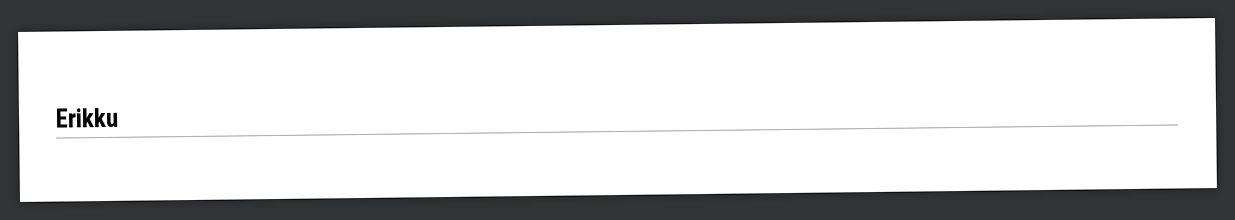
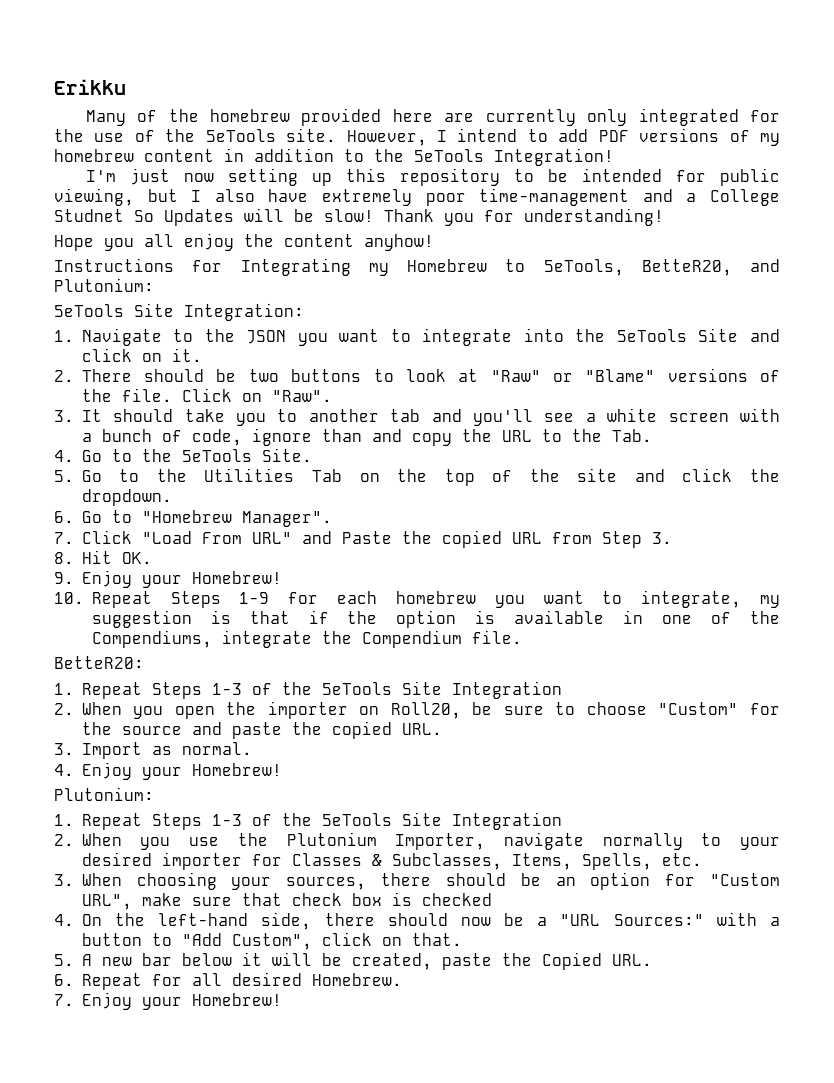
(119, 117) none -> [85,108,780,126] [54,128,781,146] [54,148,614,166] [85,168,780,186] [54,188,781,206] [54,208,664,226] [54,233,434,251] [54,258,780,276] [54,278,154,292] [54,303,304,321] [54,328,781,346] [81,348,202,362] [54,368,780,382] [81,388,332,402] [54,408,781,426] [81,428,652,446] [54,448,312,462] [54,468,780,486] [81,489,172,506] [54,510,332,527] [54,530,672,548] [54,550,152,564] [54,570,282,588] [54,590,780,608] [91,610,780,628] [91,630,522,648] [54,656,144,669] [54,681,562,699] [54,701,781,719] [81,721,442,739] [54,742,252,759] [54,762,282,780] [54,787,154,801] [54,812,562,830] [54,832,781,850] [81,852,702,870] [54,872,780,890] [81,892,492,910] [54,912,780,930] [81,932,462,950] [54,952,652,970] [54,972,402,990] [54,992,282,1010] // Many of the homebrew provided here are currently only integrated for the use of the 5eTools site. However, I intend to add PDF versions of my homebrew content in addition to the 5eTools Integration! // I'm just now setting up this repository to be intended for public viewing, but I also have extremely poor time-management and a College Studnet So Updates will be slow! Thank you for understanding! // Hope you all enjoy the content anyhow! // Instructions for Integrating my Homebrew to 5eTools, BetteR20, and Plutonium: // 5eTools Site Integration: // 1. Navigate to the JSON you want to integrate into the 5eTools Site and click on it. // 2. There should be two buttons to look at "Raw" or "Blame" versions of the file. Click on "Raw". // 3. It should take you to another tab and you'll see a white screen with a bunch of code, ignore than and copy the URL to the Tab. // 4. Go to the 5eTools Site. // 5. Go to the Utilities Tab on the top of the site and click the dropdown. // 6. Go to "Homebrew Manager". // 7. Click "Load From URL" and Paste the copied URL from Step 3. // 8. Hit OK. // 9. Enjoy your Homebrew! // 10. Repeat Steps 1-9 for each homebrew you want to integrate, my suggestion is that if the option is available in one of the Compendiums, integrate the Compendium file. // BetteR20: // 1. Repeat Steps 1-3 of the 5eTools Site Integration // 2. When you open the importer on Roll20, be sure to choose "Custom" for the source and paste the copied URL. // 3. Import as normal. // 4. Enjoy your Homebrew! // Plutonium: // 1. Repeat Steps 1-3 of the 5eTools Site Integration // 2. When you use the Plutonium Importer, navigate normally to your desired importer for Classes & Subclasses, Items, Spells, etc. // 3. When choosing your sources, there should be an option for "Custom URL", make sure that check box is checked // 4. On the left-hand side, there should now be a "URL Sources:" with a button to "Add Custom", click on that. // 5. A new bar below it will be created, paste the Copied URL. // 6. Repeat for all desired Homebrew. // 7. Enjoy your Homebrew!

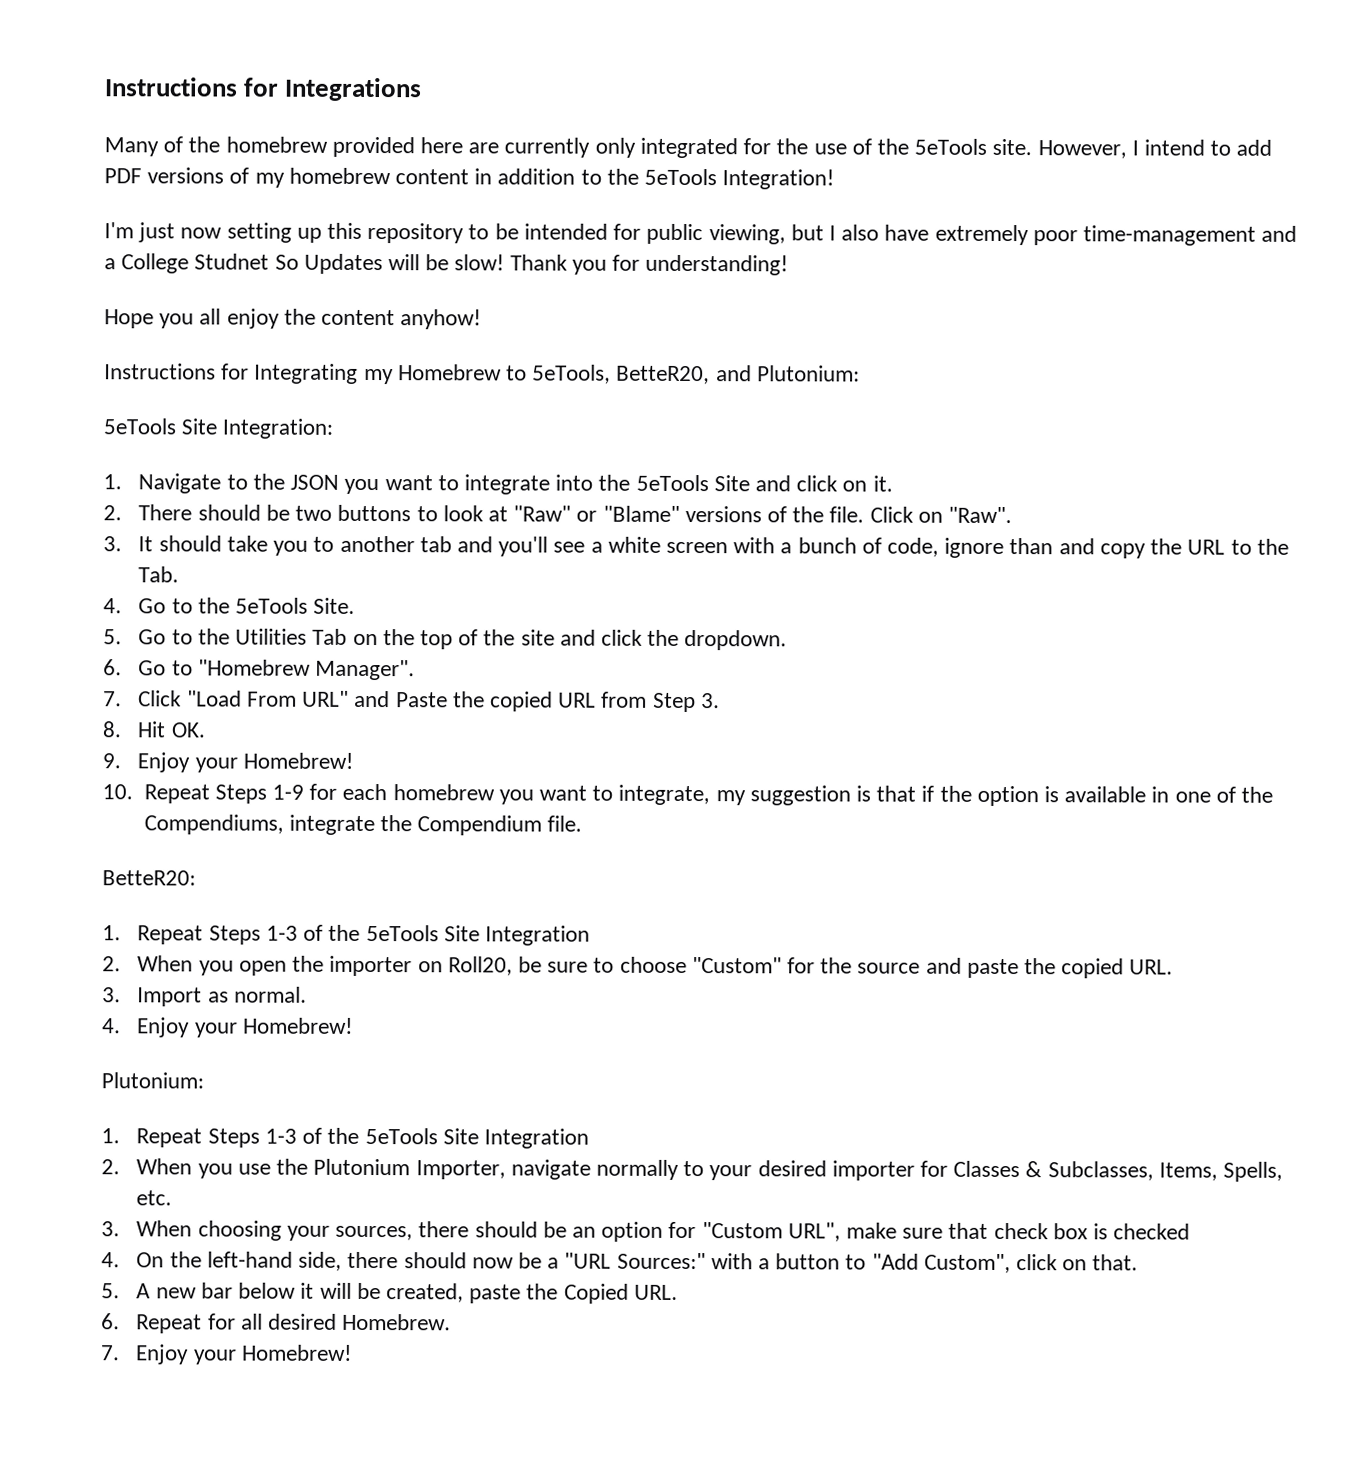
[54,79,126,95] Erikku -> [104,77,423,102] Instructions for Integrations

